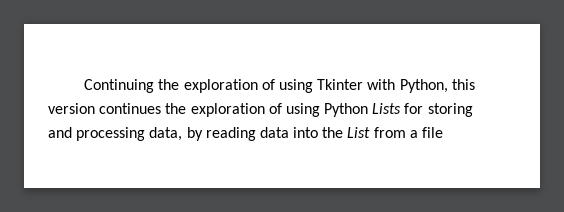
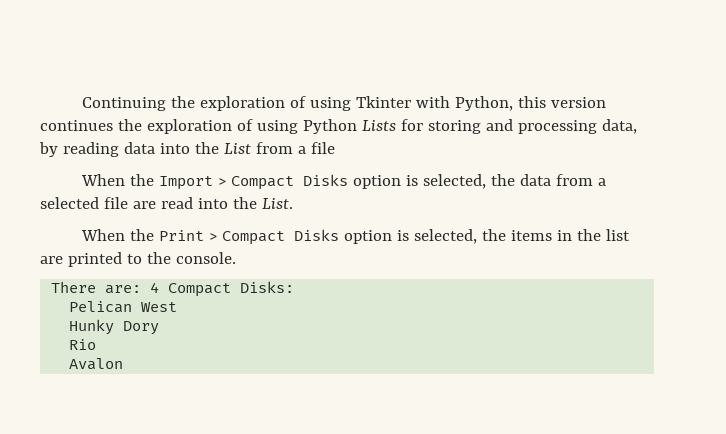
(444, 132) none -> [81,174,607,190] [40,197,293,209] [81,229,631,245] [40,252,236,267] [51,281,295,297] [69,301,178,313] [69,319,160,335] [69,339,97,350] [69,358,124,370] // When the Import > Compact Disks option is selected, the data from a selected file are read into the List. // When the Print > Compact Disks option is selected, the items in the list are printed to the console. // There are: 4 Compact Disks: // Pelican West // Hunky Dory // Rio // Avalon

